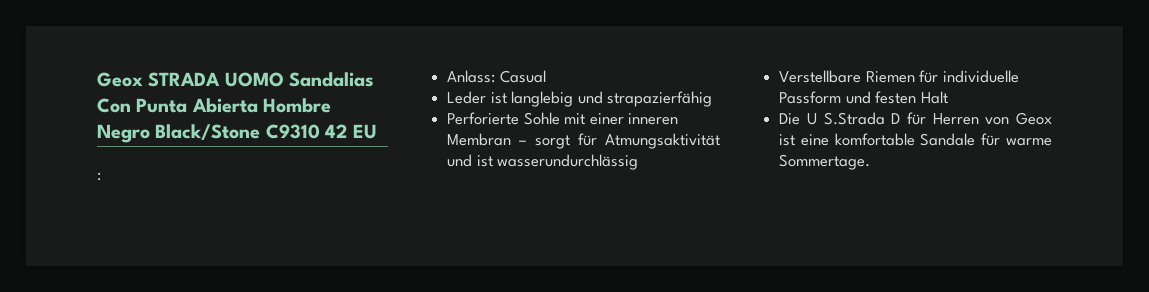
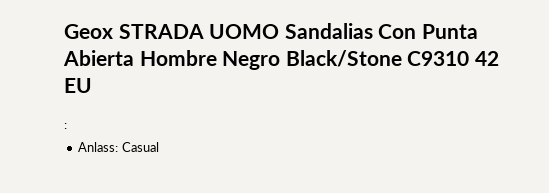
[447,91,712,107] [447,112,678,125] [447,133,720,149] [447,154,639,170] [779,70,1019,83] [779,91,948,104] [779,112,1052,125] [779,133,1052,146] [779,154,871,170] // Leder ist langlebig und strapazierfähig // Perforierte Sohle mit einer inneren Membran – sorgt für Atmungsaktivität und ist wasserundurchlässig // Verstellbare Riemen für individuelle Passform und festen Halt // Die U S.Strada D für Herren von Geox ist eine komfortable Sandale für warme Sommertage. -> (159, 147) none

